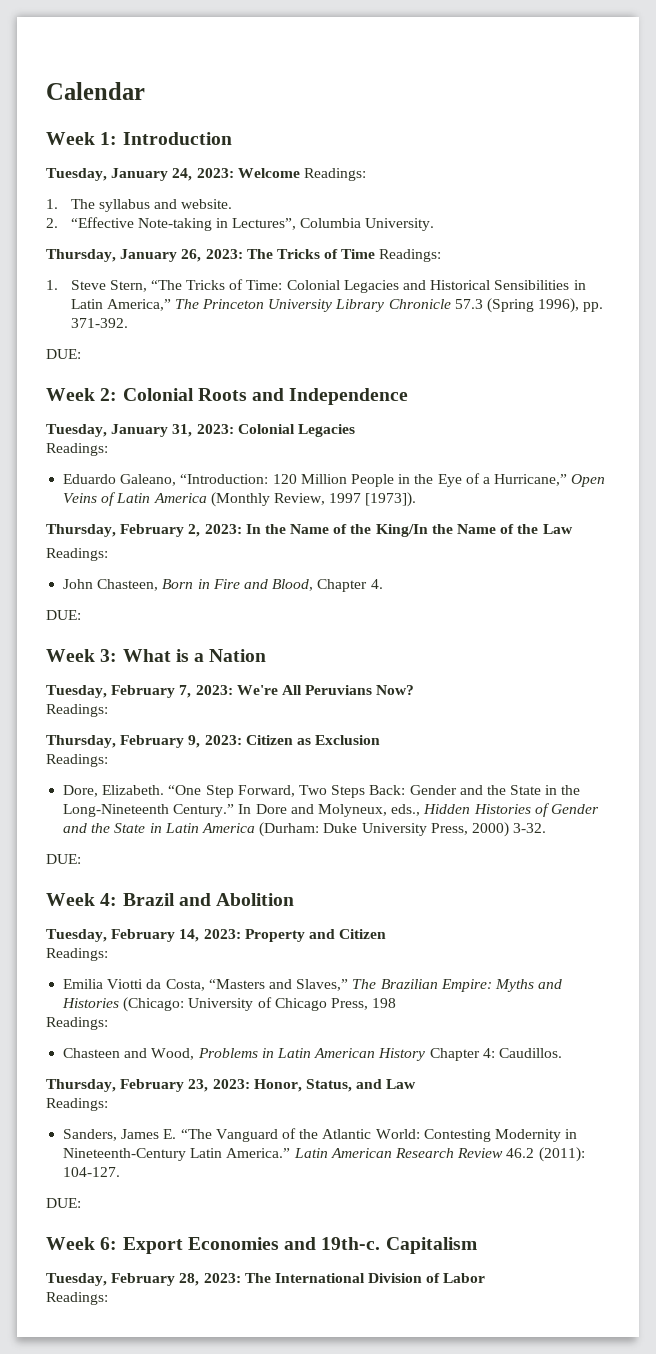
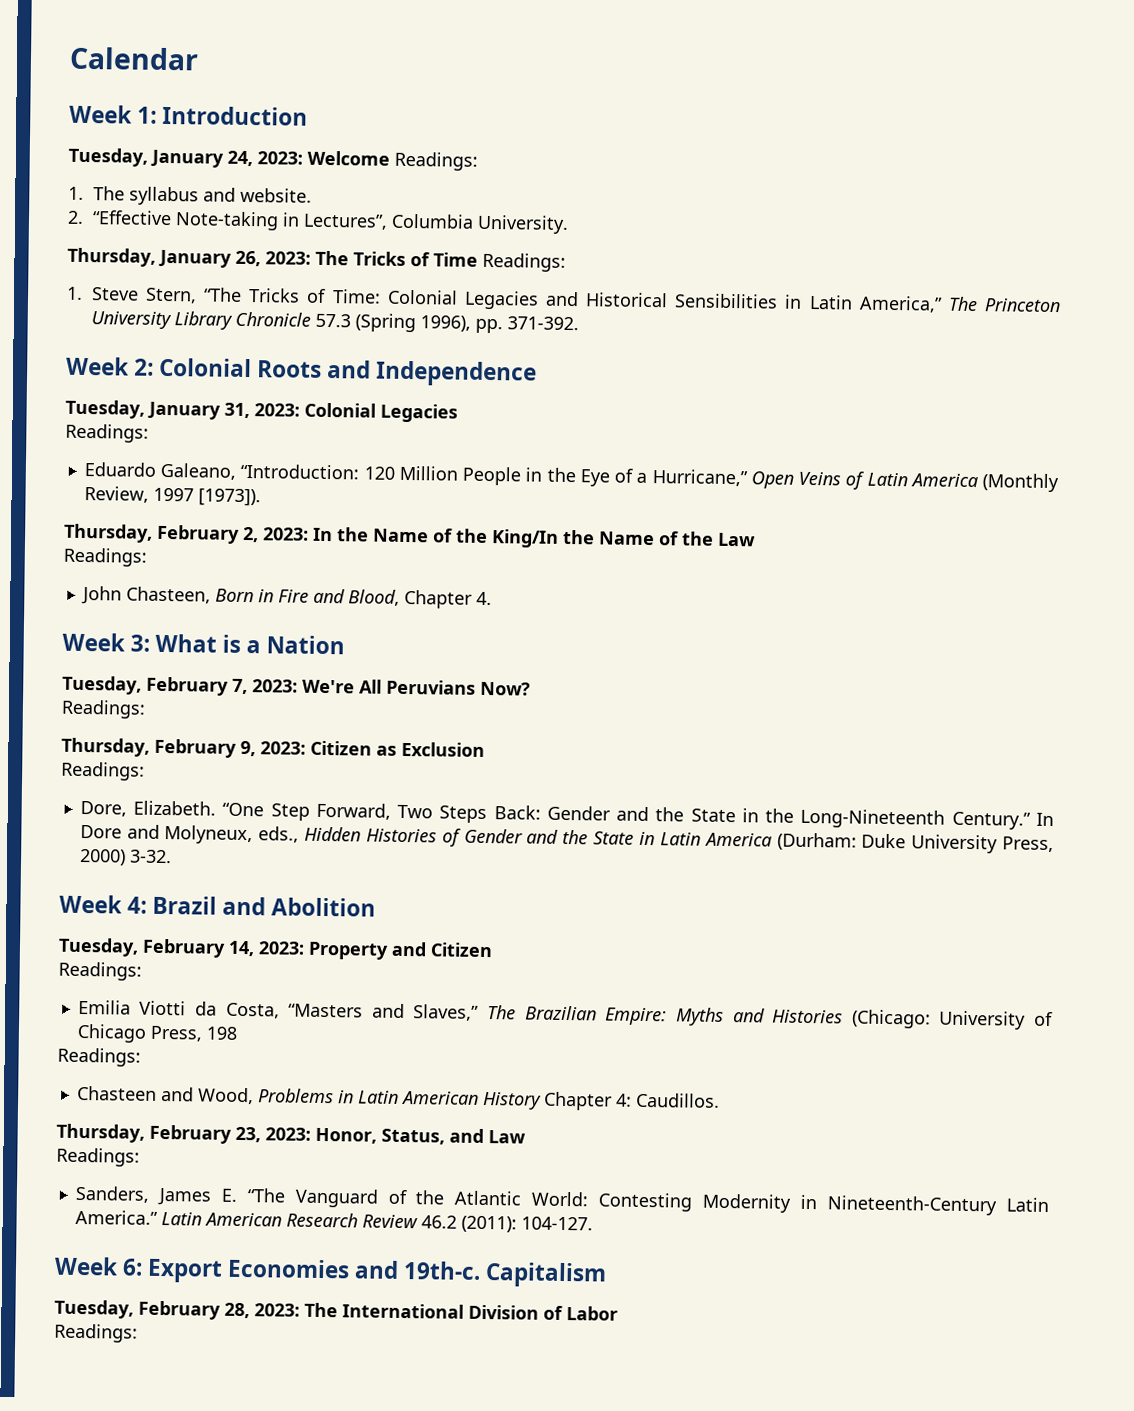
[46,349,81,359] // DUE: -> (579, 323) none
[46,610,81,620] // DUE: -> (492, 598) none
[46,854,81,864] // DUE: -> (172, 856) none
[46,1198,81,1208] // DUE: -> (593, 1223) none

